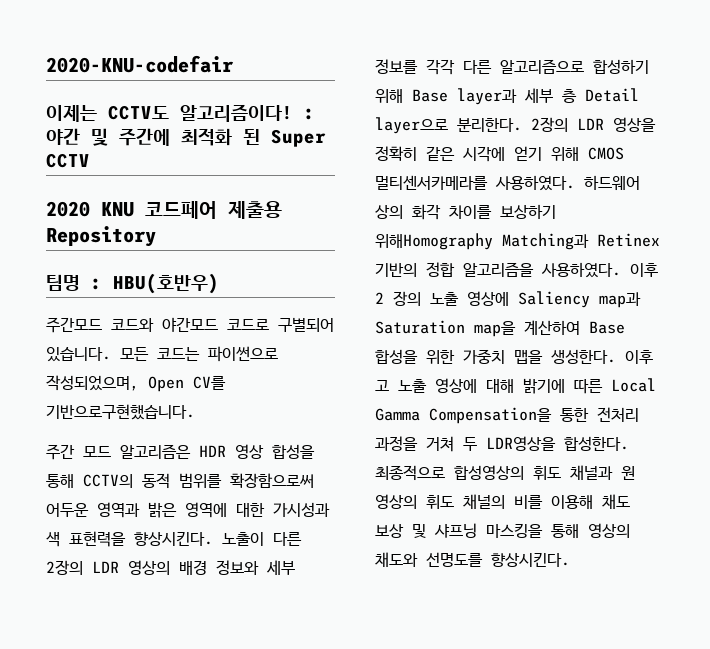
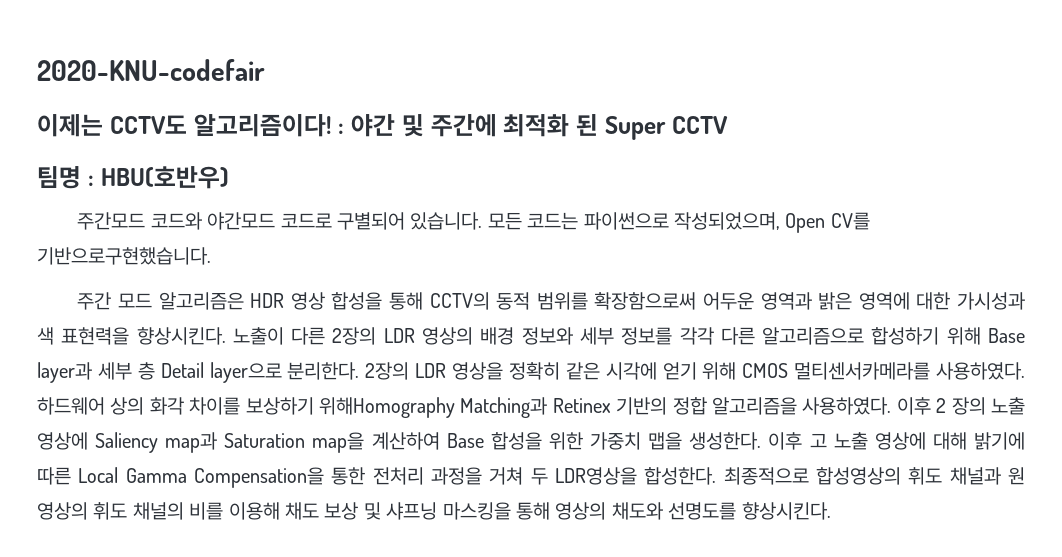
[46,201,282,219] [46,226,156,247] // 2020 KNU 코드페어 제출용 Repository -> (728, 125) none

